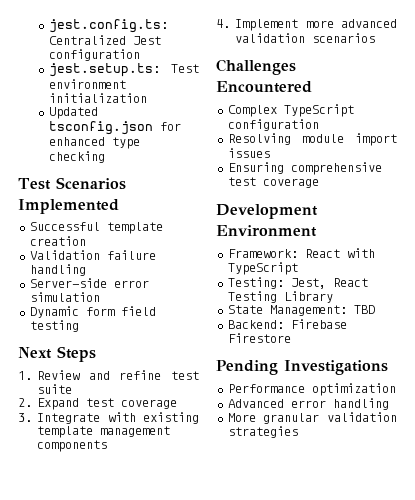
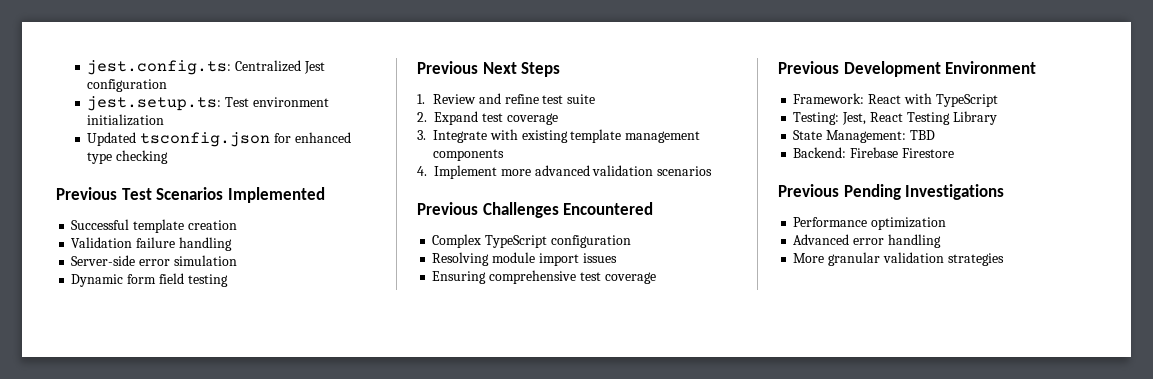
(105, 157) none -> [56,187,117,200] Previous
(79, 326) none -> [417,61,478,74] Previous
(376, 38) none -> [417,202,478,215] Previous
(319, 183) none -> [778,61,839,74] Previous
(291, 338) none -> [778,184,839,197] Previous

